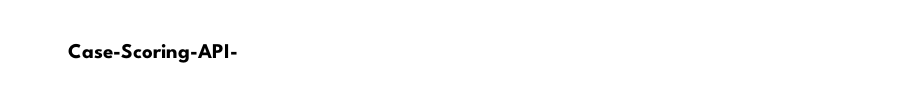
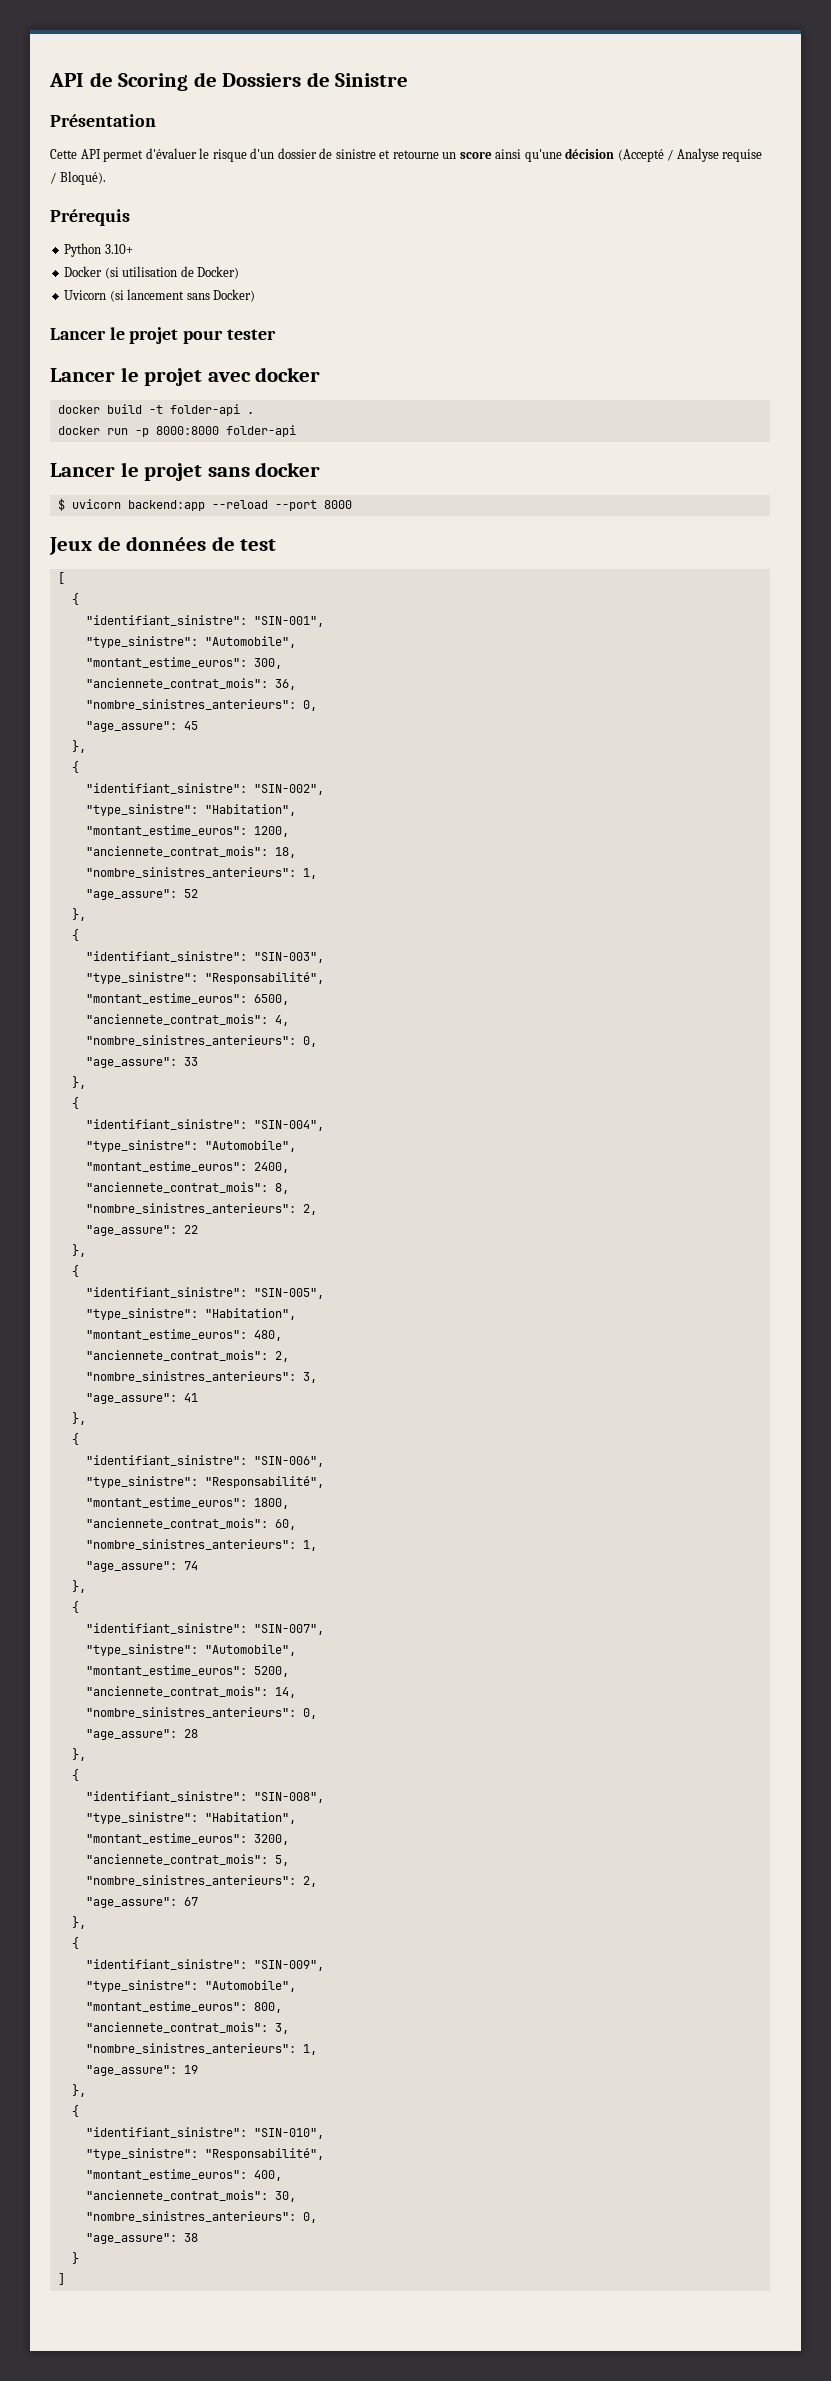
[68,43,238,63] Case-Scoring-API- -> [49,72,409,91] [50,114,156,127] [50,148,763,162] [50,171,106,185] [50,209,130,226] [64,243,133,257] [64,266,240,279] [64,289,256,302] [50,327,276,344] [50,367,321,386] [57,404,254,416] [57,425,296,437] [50,462,321,481] [57,498,352,511] [49,536,277,555] [57,572,65,584] [71,593,79,605] [85,615,324,627] [85,636,296,648] [85,657,282,669] [85,678,296,690] [85,699,317,711] [85,721,198,732] [71,740,86,753] [71,761,79,773] [85,783,324,795] [85,804,296,816] [85,825,289,837] [85,846,296,858] [85,867,317,879] [85,889,198,900] [71,908,86,921] [71,929,79,941] [85,951,324,963] [85,972,324,984] [85,993,289,1005] [85,1014,289,1026] [85,1035,317,1047] [85,1057,198,1068] [71,1076,86,1089] [71,1097,79,1109] [85,1119,324,1131] [85,1140,296,1152] [85,1161,289,1173] [85,1182,289,1194] [85,1203,317,1215] [85,1225,198,1236] [71,1244,86,1257] [71,1265,79,1277] [85,1287,324,1299] [85,1308,296,1320] [85,1329,282,1341] [85,1350,289,1362] [85,1371,317,1383] [85,1393,198,1404] [71,1412,86,1425] [71,1433,79,1445] [85,1455,324,1467] [85,1476,324,1488] [85,1497,289,1509] [85,1518,296,1530] [85,1539,317,1551] [85,1561,198,1572] [71,1580,86,1593] [71,1601,79,1613] [85,1623,324,1635] [85,1644,296,1656] [85,1665,289,1677] [85,1686,296,1698] [85,1707,317,1719] [85,1729,198,1740] [71,1748,86,1761] [71,1769,79,1781] [85,1791,324,1803] [85,1812,296,1824] [85,1833,289,1845] [85,1854,289,1866] [85,1875,317,1887] [85,1897,198,1908] [71,1916,86,1929] [71,1937,79,1949] [85,1959,324,1971] [85,1980,296,1992] [85,2001,282,2013] [85,2022,289,2034] [85,2043,317,2055] [85,2065,198,2076] [71,2084,86,2097] [71,2105,79,2117] [85,2127,324,2139] [85,2148,324,2160] [85,2169,282,2181] [85,2190,296,2202] [85,2211,317,2223] [85,2233,198,2244] [71,2252,79,2264] [57,2273,65,2285] API de Scoring de Dossiers de Sinistre // Présentation // Cette API permet d'évaluer le risque d'un dossier de sinistre et retourne un score ainsi qu'une décision (Accepté / Analyse requise / Bloqué). // Prérequis // Python 3.10+ // Docker (si utilisation de Docker) // Uvicorn (si lancement sans Docker) // Lancer le projet pour tester // Lancer le projet avec docker // docker build -t folder-api . // docker run -p 8000:8000 folder-api // Lancer le projet sans docker // $ uvicorn backend:app --reload --port 8000 // Jeux de données de test // [ // { // "identifiant_sinistre": "SIN-001", // "type_sinistre": "Automobile", // "montant_estime_euros": 300, // "anciennete_contrat_mois": 36, // "nombre_sinistres_anterieurs": 0, // "age_assure": 45 // }, // { // "identifiant_sinistre": "SIN-002", // "type_sinistre": "Habitation", // "montant_estime_euros": 1200, // "anciennete_contrat_mois": 18, // "nombre_sinistres_anterieurs": 1, // "age_assure": 52 // }, // { // "identifiant_sinistre": "SIN-003", // "type_sinistre": "Responsabilité", // "montant_estime_euros": 6500, // "anciennete_contrat_mois": 4, // "nombre_sinistres_anterieurs": 0, // "age_assure": 33 // }, // { // "identifiant_sinistre": "SIN-004", // "type_sinistre": "Automobile", // "montant_estime_euros": 2400, // "anciennete_contrat_mois": 8, // "nombre_sinistres_anterieurs": 2, // "age_assure": 22 // }, // { // "identifiant_sinistre": "SIN-005", // "type_sinistre": "Habitation", // "montant_estime_euros": 480, // "anciennete_contrat_mois": 2, // "nombre_sinistres_anterieurs": 3, // "age_assure": 41 // }, // { // "identifiant_sinistre": "SIN-006", // "type_sinistre": "Responsabilité", // "montant_estime_euros": 1800, // "anciennete_contrat_mois": 60, // "nombre_sinistres_anterieurs": 1, // "age_assure": 74 // }, // { // "identifiant_sinistre": "SIN-007", // "type_sinistre": "Automobile", // "montant_estime_euros": 5200, // "anciennete_contrat_mois": 14, // "nombre_sinistres_anterieurs": 0, // "age_assure": 28 // }, // { // "identifiant_sinistre": "SIN-008", // "type_sinistre": "Habitation", // "montant_estime_euros": 3200, // "anciennete_contrat_mois": 5, // "nombre_sinistres_anterieurs": 2, // "age_assure": 67 // }, // { // "identifiant_sinistre": "SIN-009", // "type_sinistre": "Automobile", // "montant_estime_euros": 800, // "anciennete_contrat_mois": 3, // "nombre_sinistres_anterieurs": 1, // "age_assure": 19 // }, // { // "identifiant_sinistre": "SIN-010", // "type_sinistre": "Responsabilité", // "montant_estime_euros": 400, // "anciennete_contrat_mois": 30, // "nombre_sinistres_anterieurs": 0, // "age_assure": 38 // } // ]

